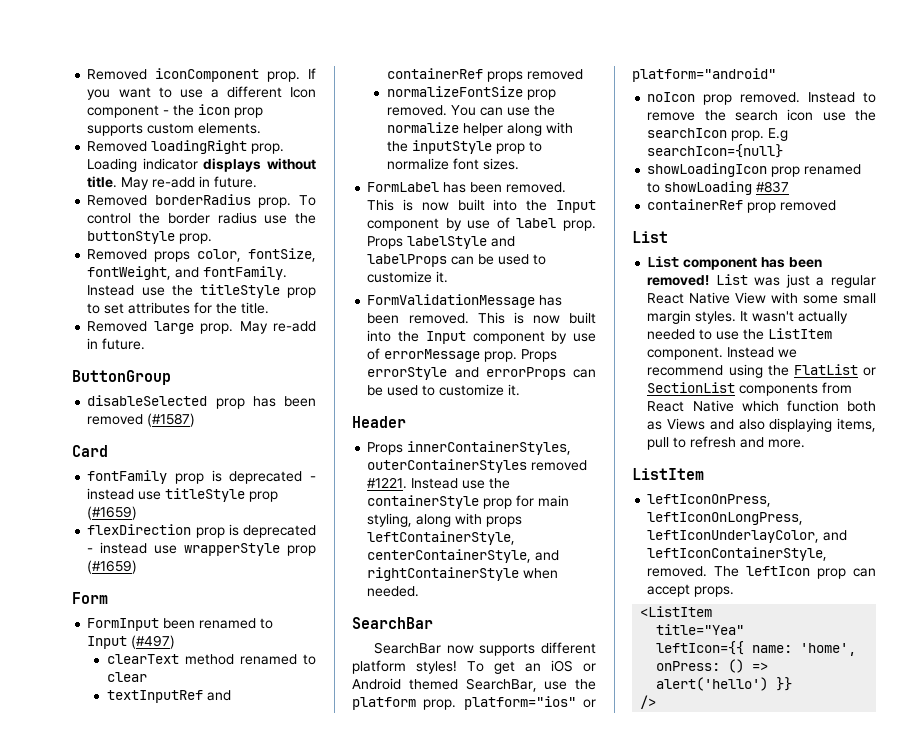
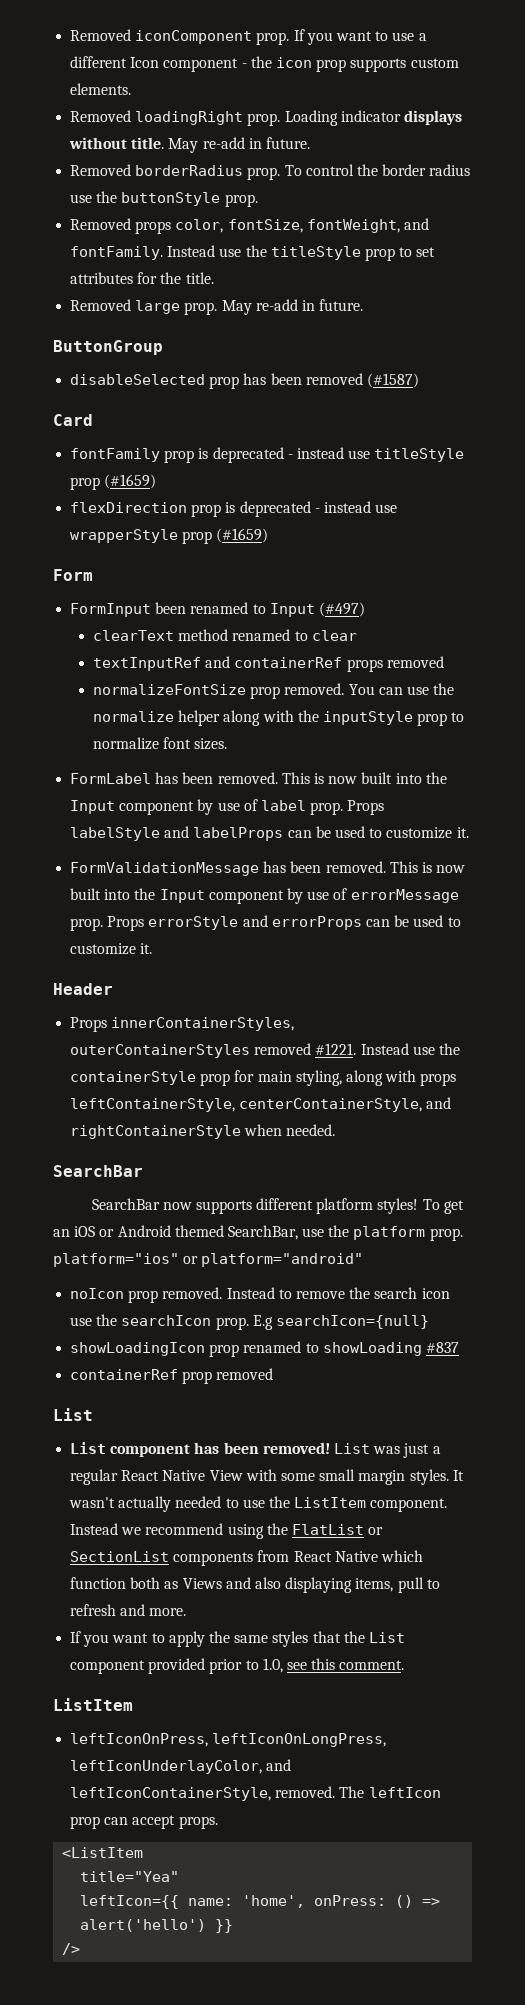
(806, 443) none -> [70,1631,405,1647] [70,1658,405,1674] // If you want to apply the same styles that the List component provided prior to 1.0, see this comment.

